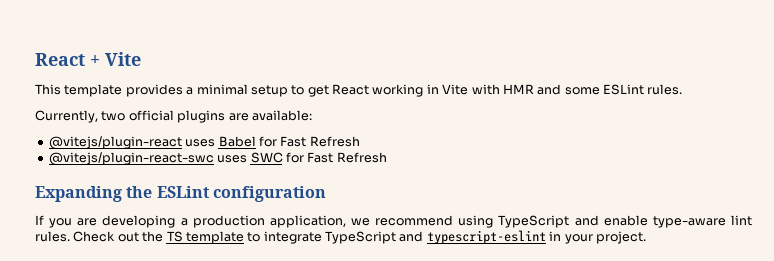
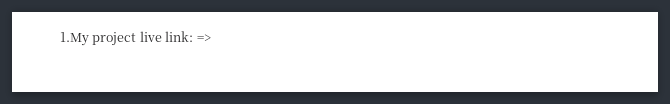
[35,52,141,66] [35,84,683,97] [35,110,312,123] [48,136,360,150] [48,152,387,166] [35,186,326,202] [35,215,752,228] [35,230,646,244] React + Vite // This template provides a minimal setup to get React working in Vite with HMR and some ESLint rules. // Currently, two official plugins are available: // @vitejs/plugin-react uses Babel for Fast Refresh // @vitejs/plugin-react-swc uses SWC for Fast Refresh // Expanding the ESLint configuration // If you are developing a production application, we recommend using TypeScript and enable type-aware lint rules. Check out the TS template to integrate TypeScript and typescript-eslint in your project. -> [60,31,211,46] 1.My project live link: =>

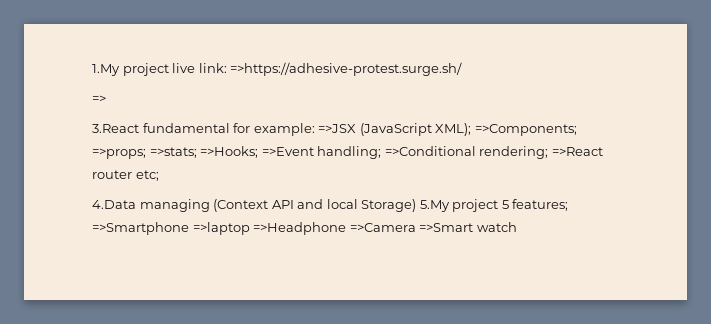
(194, 36) none -> [230,62,463,76] =>https://adhesive-protest.surge.sh/ //
(211, 38) none -> [92,123,577,136] [92,146,603,159] [92,170,159,181] [92,199,569,212] [92,222,517,235] // 3.React fundamental for example: =>JSX (JavaScript XML); =>Components; =>props; =>stats; =>Hooks; =>Event handling; =>Conditional rendering; =>React router etc; // 4.Data managing (Context API and local Storage) 5.My project 5 features; =>Smartphone =>laptop =>Headphone =>Camera =>Smart watch

